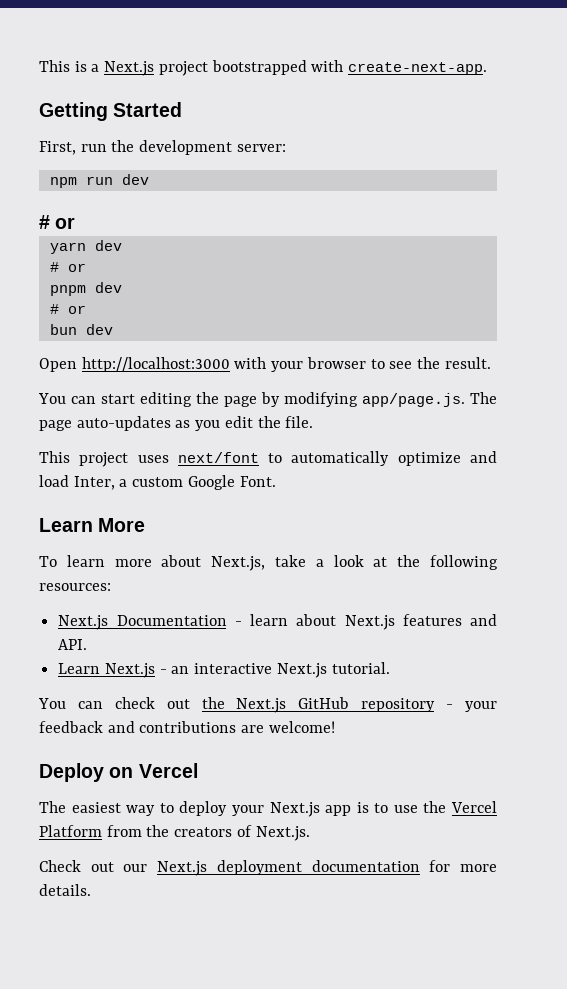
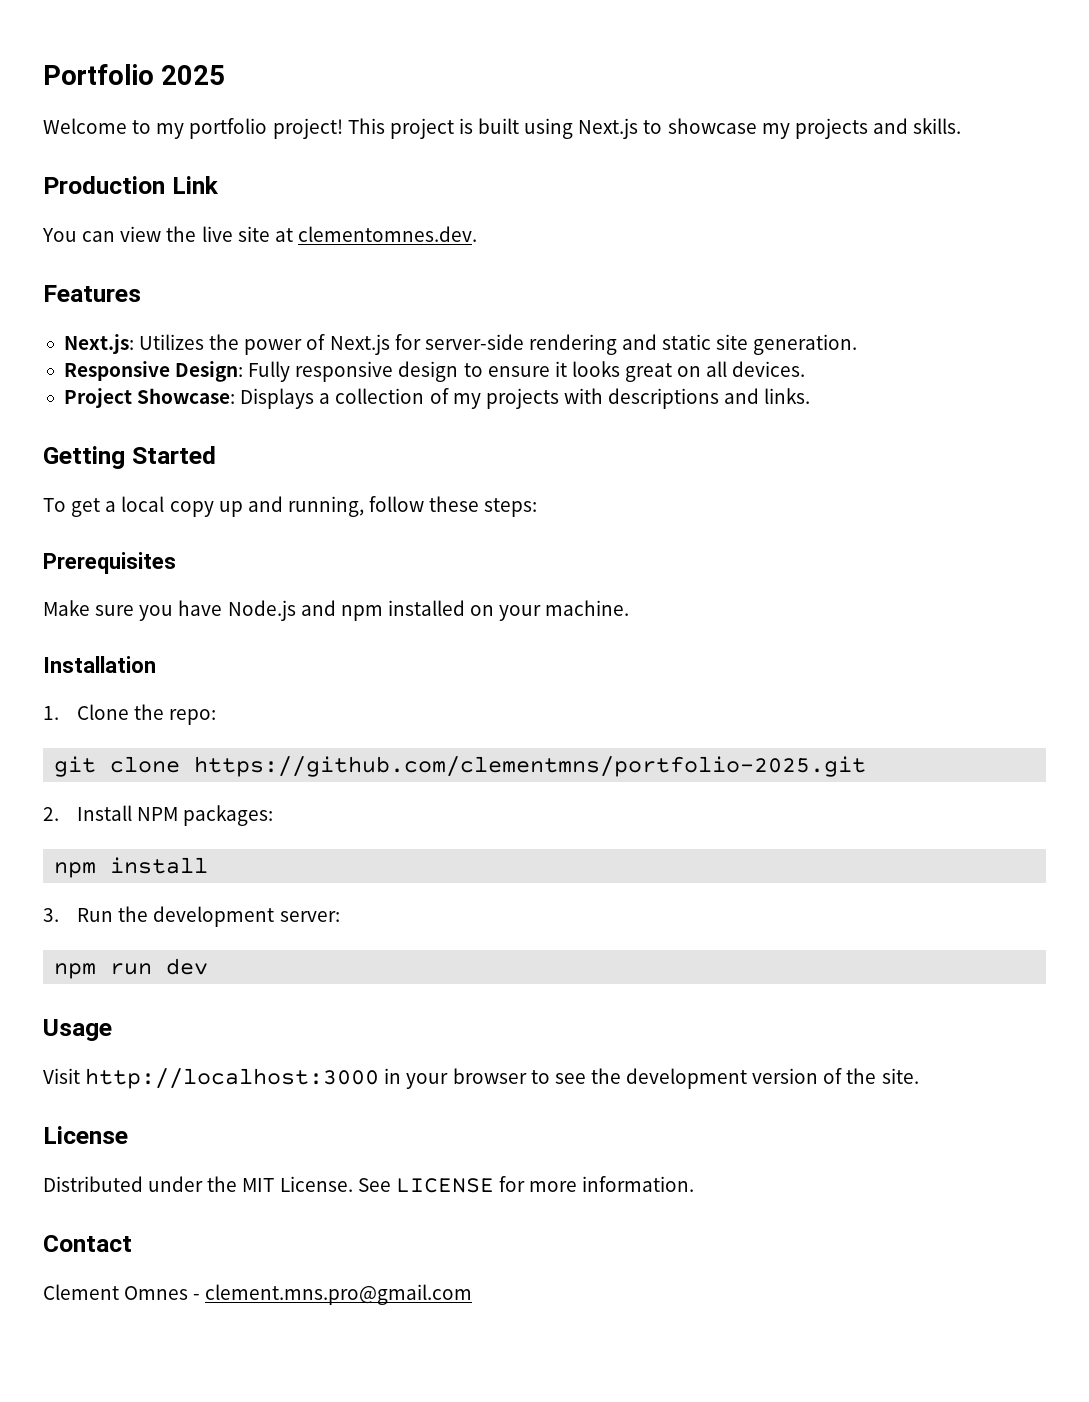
[39,60,488,76] [39,102,183,121] [39,141,107,155] This is a Next.js project bootstrapped with create-next-app. // Getting Started // First, run -> [43,64,226,85] [43,118,962,139] [43,176,218,194] [42,226,477,242] [43,285,141,302] [63,334,858,355] [63,361,806,382] [63,388,811,409] [43,446,216,469] [43,496,538,517] [43,552,176,574] [43,600,630,621] [43,656,156,673] [43,704,217,725] [54,756,867,777] [43,805,274,826] [54,857,209,878] [43,908,114,922] Portfolio 2025 // Welcome to my portfolio project! This project is built using Next.js to showcase my projects and skills. // Production Link // You can view the live site at clementomnes.dev. // Features // Next.js: Utilizes the power of Next.js for server-side rendering and static site generation. // Responsive Design: Fully responsive design to ensure it looks great on all devices. // Project Showcase: Displays a collection of my projects with descriptions and links. // Getting Started // To get a local copy up and running, follow these steps: // Prerequisites // Make sure you have Node.js and npm installed on your machine. // Installation // 1. Clone the repo: // git clone https://github.com/clementmns/portfolio-2025.git // 2. Install NPM packages: // npm install // 3. Run
[39,215,76,229] [49,240,122,254] [49,262,86,272] [49,282,122,296] [49,304,86,314] [49,324,113,335] [39,357,267,372] # or // yarn dev // # or // pnpm dev // # or // bun dev // Open http://localhost:3000 with -> [43,1019,112,1041] [43,1068,402,1089] Usage // Visit http://localhost:3000 in
[444,357,491,369] [38,392,497,407] [39,416,314,431] [39,451,497,467] [39,475,276,490] [39,518,146,532] [39,555,499,571] [39,583,111,591] [58,614,497,630] [58,639,88,650] [58,662,390,678] [38,697,498,713] [39,721,335,733] [39,763,198,782] [39,801,497,817] [39,825,310,841] [39,860,498,876] [39,884,91,896] result. // You can start editing the page by modifying app/page.js. The page auto-updates as you edit the file. // This project uses next/font to automatically optimize and load Inter, a custom Google Font. // Learn More // To learn more about Next.js, take a look at the following resources: // Next.js Documentation - learn about Next.js features and API. // Learn Next.js - an interactive Next.js tutorial. // You can check out the Next.js GitHub repository - your feedback and contributions are welcome! // Deploy on Vercel // The easiest way to deploy your Next.js app is to use the Vercel Platform from the creators of Next.js. // Check out our Next.js deployment documentation for more details. -> [626,1068,919,1089] [43,1126,128,1144] [43,1176,695,1193] [43,1235,132,1252] [43,1284,473,1305] development version of the site. // License // Distributed under the MIT License. See LICENSE for more information. // Contact // Clement Omnes - clement.mns.pro@gmail.com

